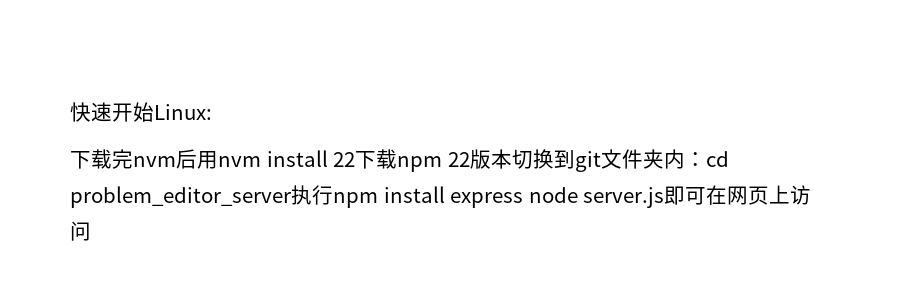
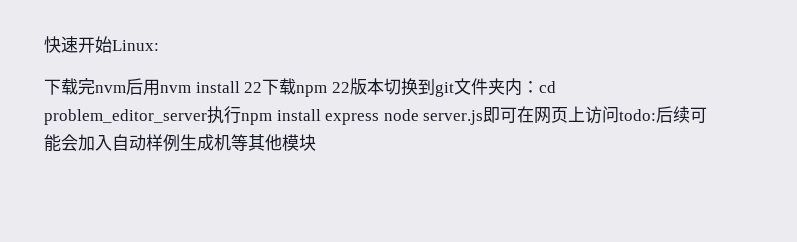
(91, 231) none -> [619,106,708,123] [44,134,316,152] todo:后续可能会加入自动样例生成机等其他模块

